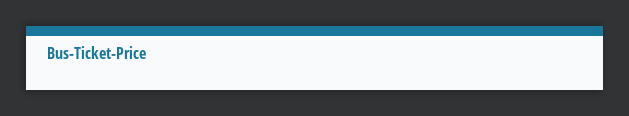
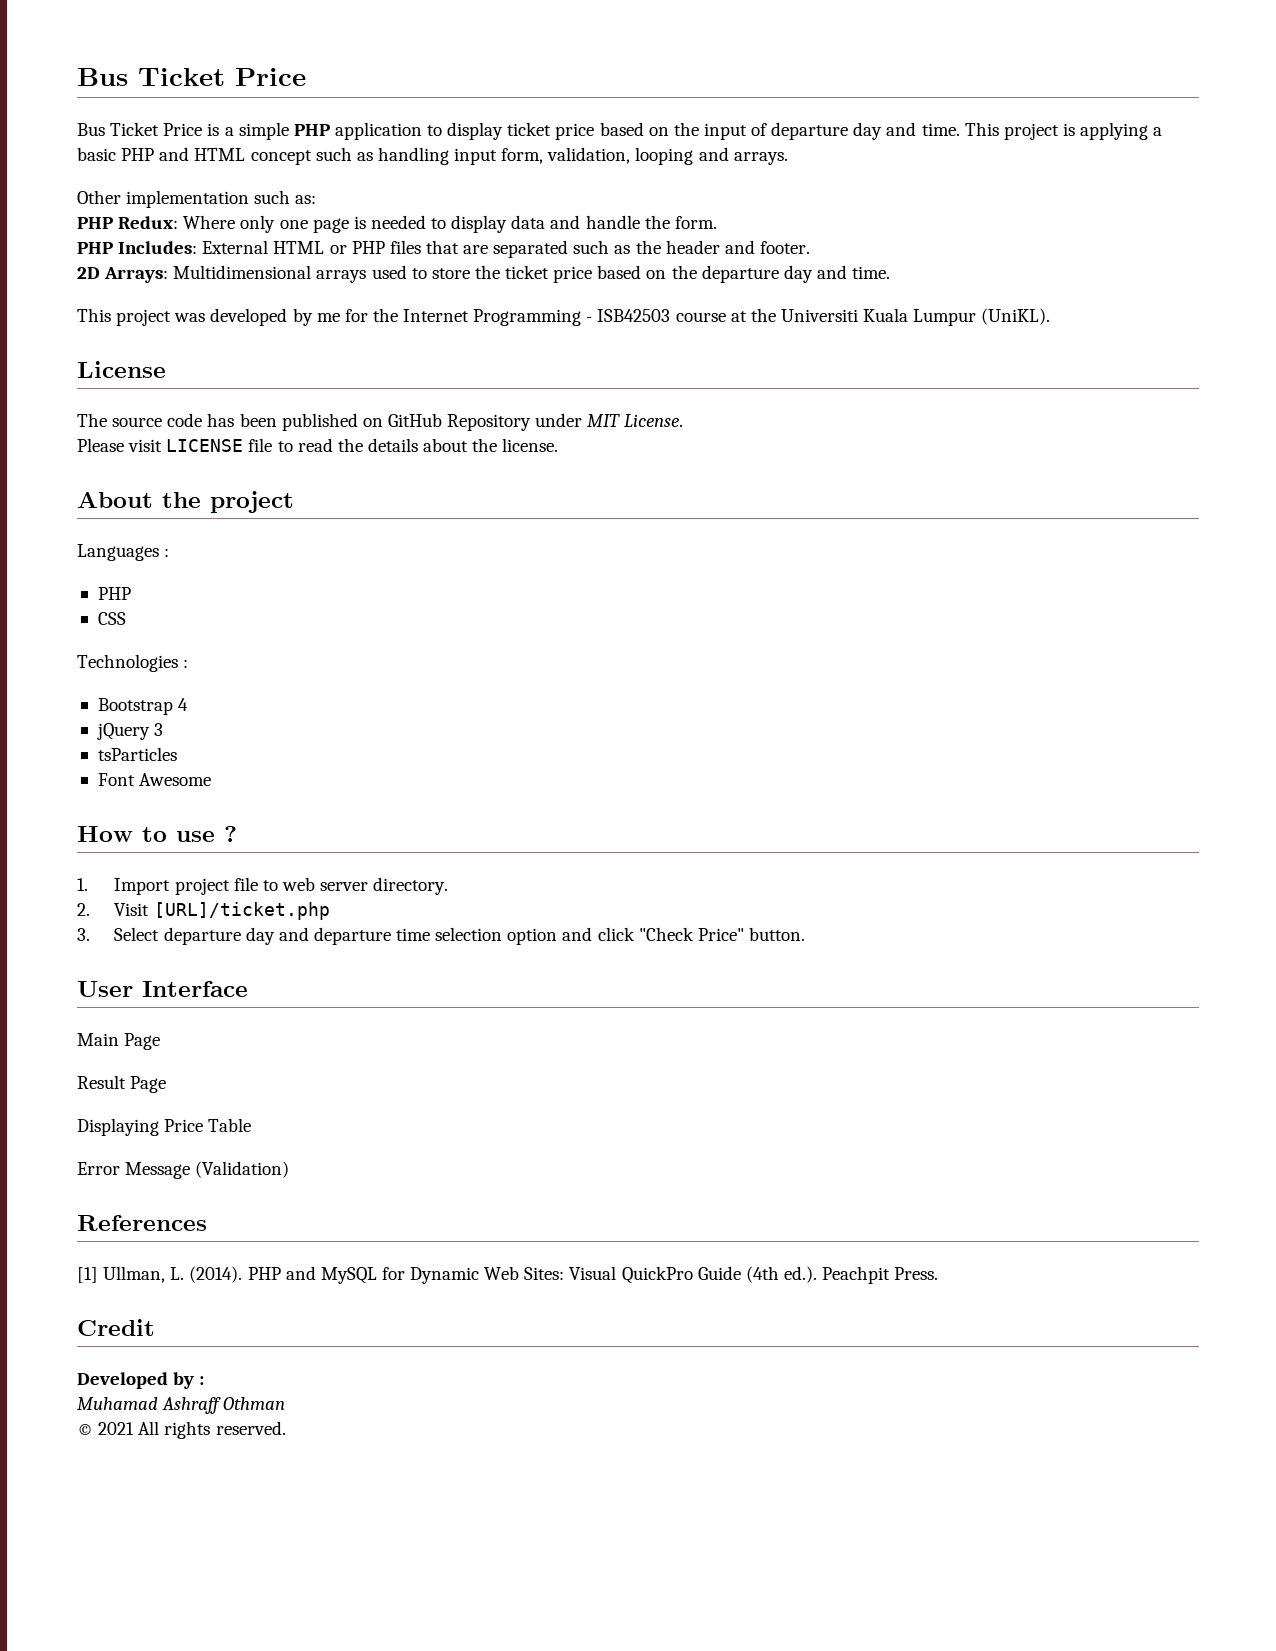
[47,46,146,59] Bus-Ticket-Price -> [77,68,306,86] [77,122,1163,140] [77,147,788,165] [77,190,317,208] [77,215,717,233] [77,240,810,258] [77,265,891,283] [77,308,1051,326] [77,361,166,378] [77,413,684,431] [77,438,559,452] [77,491,294,513] [77,544,170,561] [97,587,131,600] [97,612,126,625] [77,654,189,672] [97,698,189,715] [96,723,164,740] [97,747,177,761] [97,773,212,786] [77,826,237,842] [77,877,449,895] [77,902,330,920] [77,927,805,945] [77,981,248,997] [77,1033,161,1050] [77,1075,167,1093] [77,1118,252,1136] [77,1161,290,1179] [77,1215,207,1231] [77,1266,939,1284] [77,1319,155,1336] [77,1372,205,1389] [77,1397,286,1414] [77,1421,286,1439] Bus Ticket Price // Bus Ticket Price is a simple PHP application to display ticket price based on the input of departure day and time. This project is applying a basic PHP and HTML concept such as handling input form, validation, looping and arrays. // Other implementation such as: // PHP Redux: Where only one page is needed to display data and handle the form. // PHP Includes: External HTML or PHP files that are separated such as the header and footer. // 2D Arrays: Multidimensional arrays used to store the ticket price based on the departure day and time. // This project was developed by me for the Internet Programming - ISB42503 course at the Universiti Kuala Lumpur (UniKL). // License // The source code has been published on GitHub Repository under MIT License. // Please visit LICENSE file to read the details about the license. // About the project // Languages : // PHP // CSS // Technologies : // Bootstrap 4 // jQuery 3 // tsParticles // Font Awesome // How to use ? // 1. Import project file to web server directory. // 2. Visit [URL]/ticket.php // 3. Select departure day and departure time selection option and click "Check Price" button. // User Interface // Main Page // Result Page // Displaying Price Table // Error Message (Validation) // References // [1] Ullman, L. (2014). PHP and MySQL for Dynamic Web Sites: Visual QuickPro Guide (4th ed.). Peachpit Press. // Credit // Developed by : // Muhamad Ashraff Othman // © 2021 All rights reserved.

